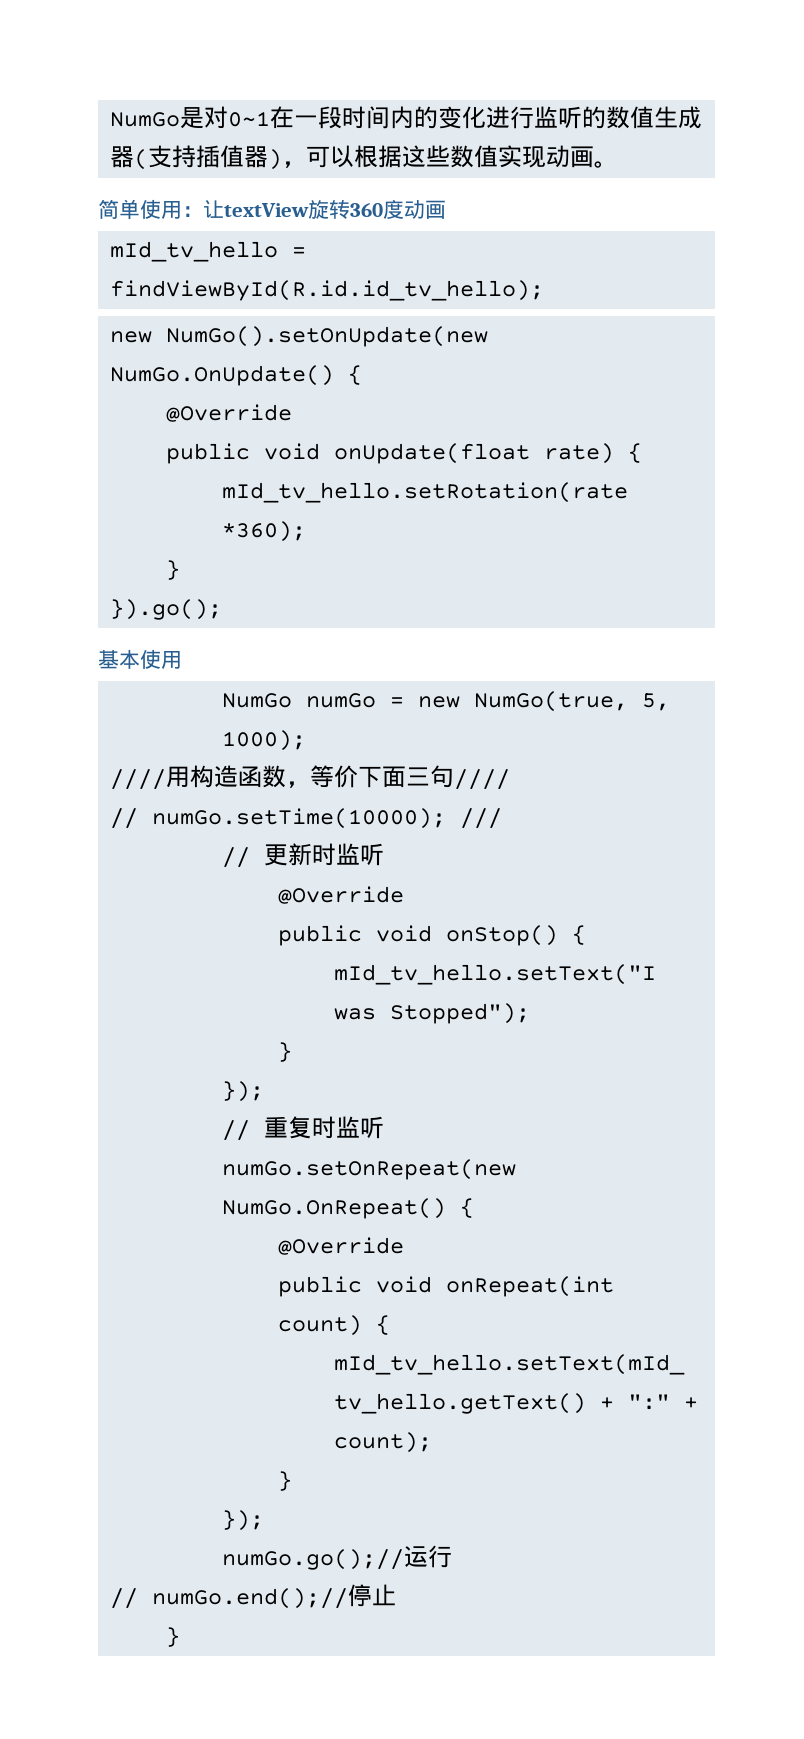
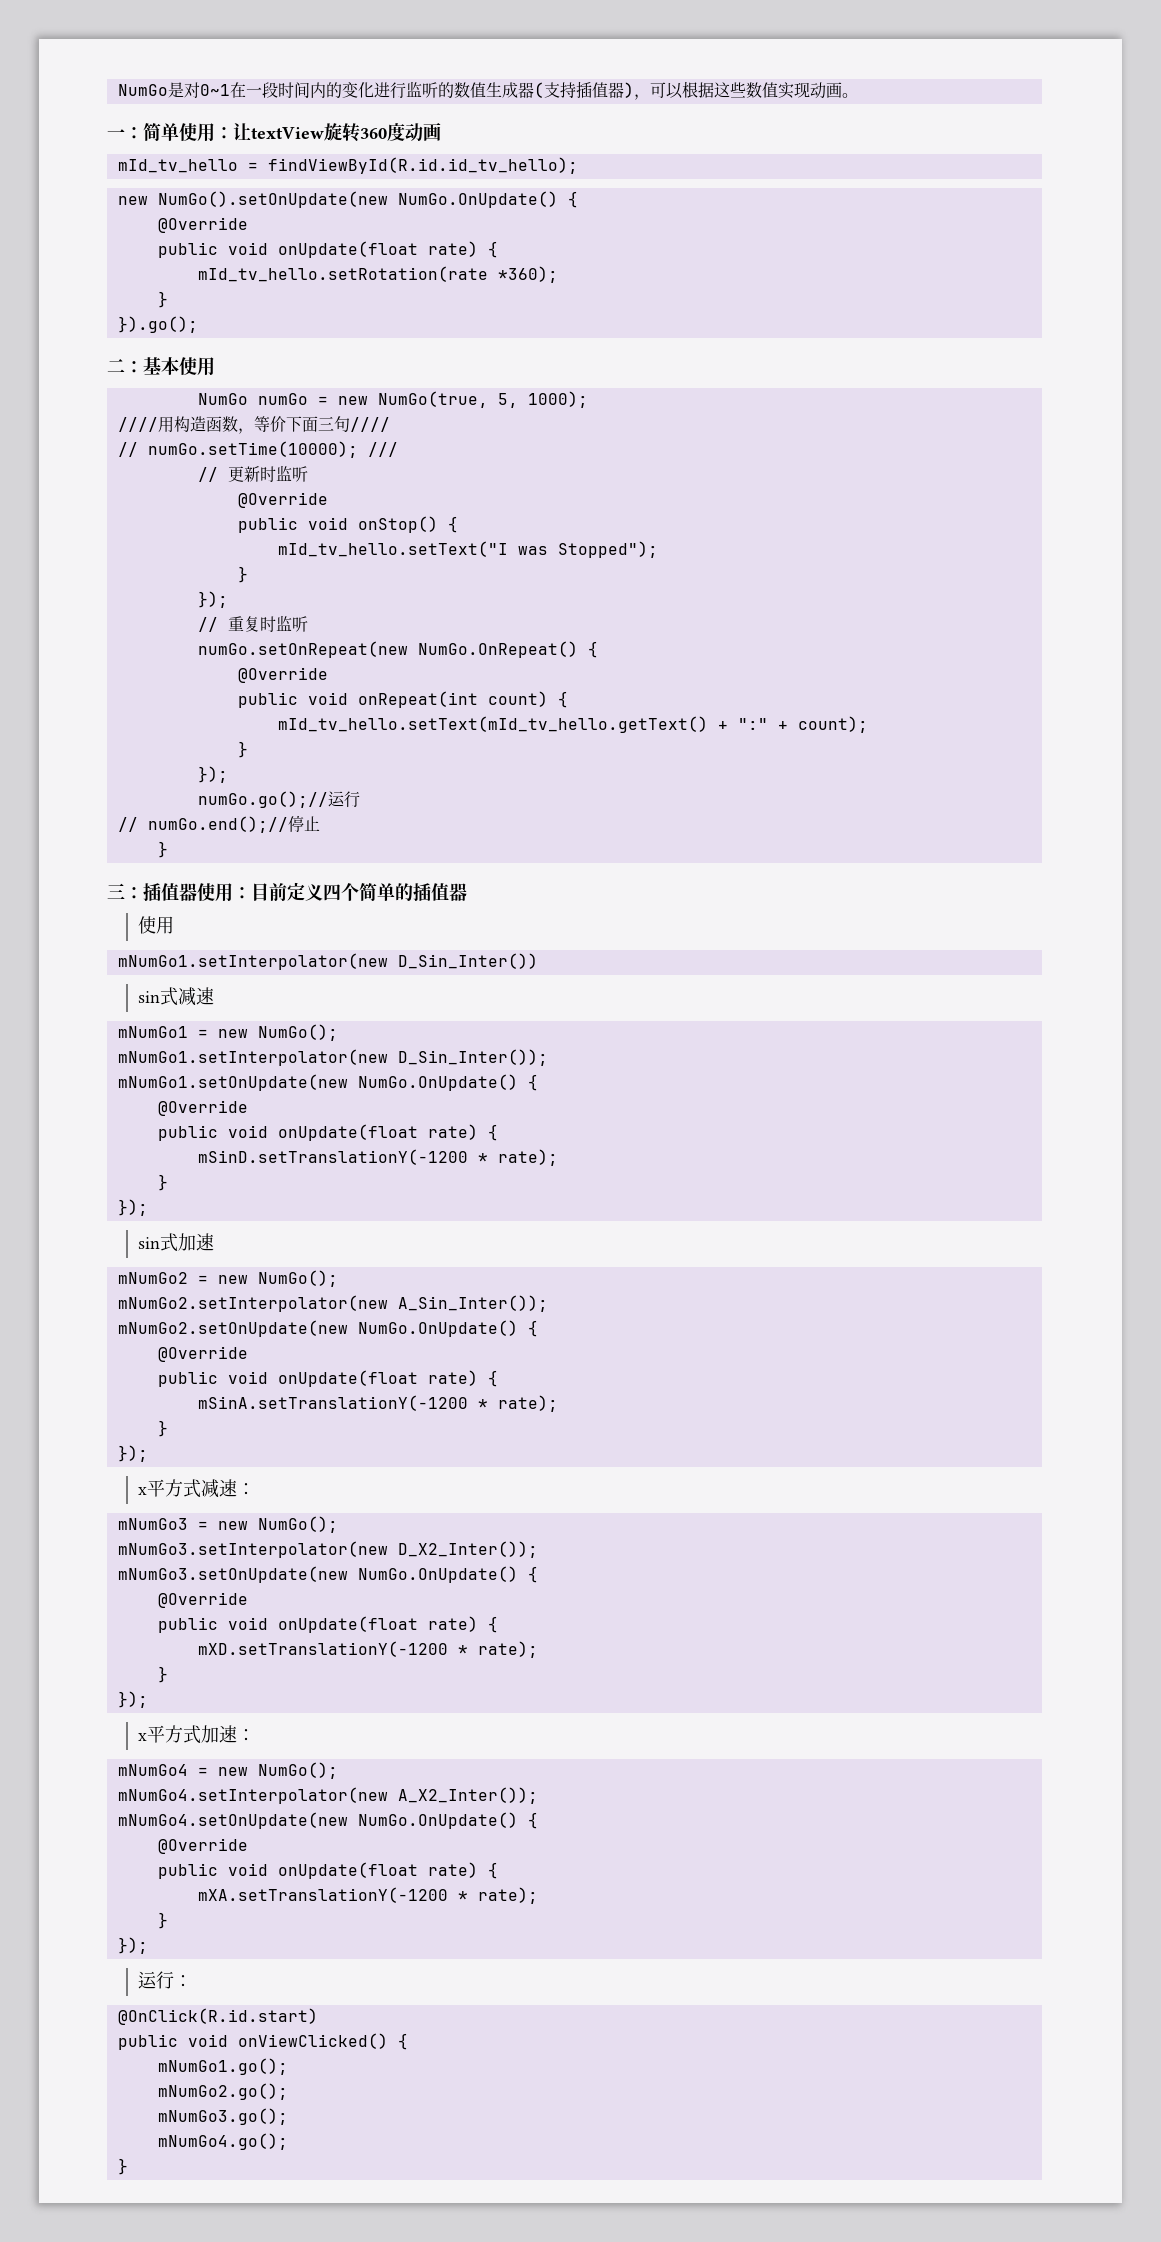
(619, 164) none -> [107,127,143,139] 一：
(223, 609) none -> [107,359,143,373] 二：
(181, 1637) none -> [107,882,467,902] [138,916,175,934] [117,953,538,970] [138,987,215,1006] [117,1024,338,1041] [117,1049,548,1066] [117,1074,538,1091] [157,1100,248,1116] [157,1124,498,1141] [197,1149,558,1166] [157,1174,168,1191] [117,1199,148,1216] [138,1233,215,1252] [117,1270,338,1287] [117,1295,548,1312] [117,1320,538,1337] [157,1346,248,1362] [157,1370,498,1387] [197,1395,558,1412] [157,1420,168,1437] [117,1445,148,1462] [138,1479,256,1498] [117,1516,338,1533] [117,1541,538,1558] [117,1566,538,1583] [157,1592,248,1608] [157,1616,498,1633] [197,1641,538,1658] [157,1666,168,1683] [117,1691,148,1708] [138,1725,256,1744] [117,1762,338,1779] [117,1787,538,1804] [117,1812,538,1829] [157,1838,248,1854] [157,1862,498,1879] [197,1887,538,1904] [157,1912,168,1929] [117,1937,148,1954] [138,1971,193,1989] [117,2008,318,2025] [117,2033,408,2050] [157,2058,288,2075] [157,2083,288,2100] [157,2108,288,2125] [157,2133,288,2150] [117,2158,128,2175] // 三：插值器使用：目前定义四个简单的插值器 // 使用 // mNumGo1.setInterpolator(new D_Sin_Inter()) // sin式减速 // mNumGo1 = new NumGo(); // mNumGo1.setInterpolator(new D_Sin_Inter()); // mNumGo1.setOnUpdate(new NumGo.OnUpdate() { // @Override // public void onUpdate(float rate) { // mSinD.setTranslationY(-1200 * rate); // } // }); // sin式加速 // mNumGo2 = new NumGo(); // mNumGo2.setInterpolator(new A_Sin_Inter()); // mNumGo2.setOnUpdate(new NumGo.OnUpdate() { // @Override // public void onUpdate(float rate) { // mSinA.setTranslationY(-1200 * rate); // } // }); // x平方式减速： // mNumGo3 = new NumGo(); // mNumGo3.setInterpolator(new D_X2_Inter()); // mNumGo3.setOnUpdate(new NumGo.OnUpdate() { // @Override // public void onUpdate(float rate) { // mXD.setTranslationY(-1200 * rate); // } // }); // x平方式加速： // mNumGo4 = new NumGo(); // mNumGo4.setInterpolator(new A_X2_Inter()); // mNumGo4.setOnUpdate(new NumGo.OnUpdate() { // @Override // public void onUpdate(float rate) { // mXA.setTranslationY(-1200 * rate); // } // }); // 运行： // @OnClick(R.id.start) // public void onViewClicked() { // mNumGo1.go(); // mNumGo2.go(); // mNumGo3.go(); // mNumGo4.go(); // }

